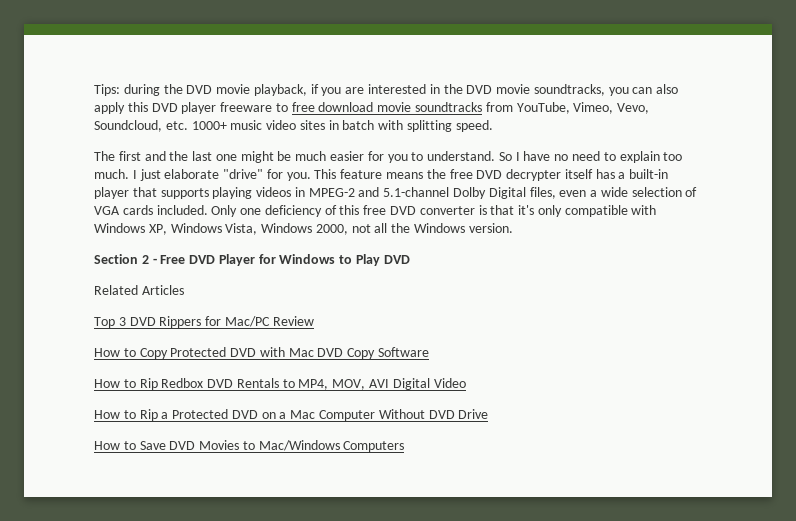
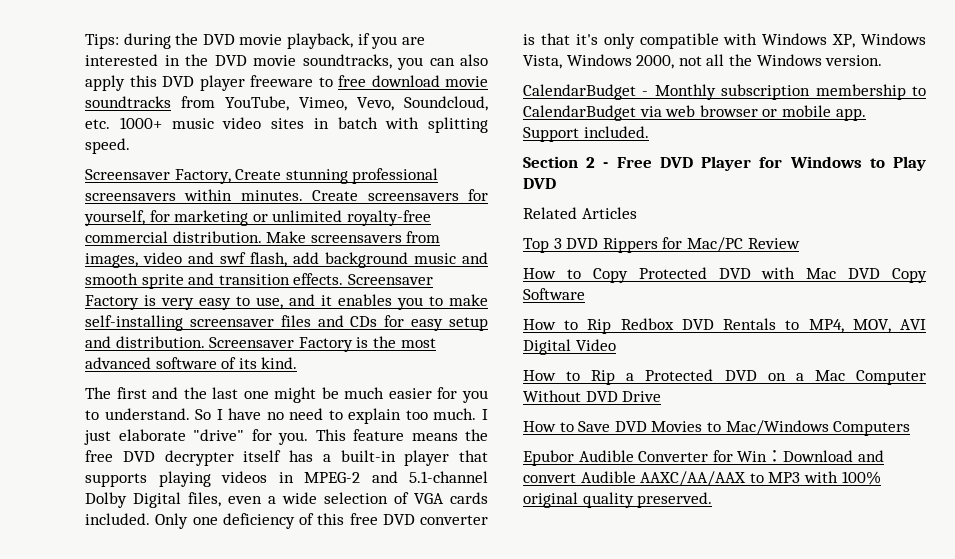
(493, 126) none -> [85,168,439,184] [85,189,488,201] [84,210,431,226] [85,231,441,243] [85,252,488,268] [85,273,433,289] [85,294,488,310] [85,315,488,331] [85,336,436,352] [85,357,298,369] // Screensaver Factory, Create stunning professional screensavers within minutes. Create screensavers for yourself, for marketing or unlimited royalty-free commercial distribution. Make screensavers from images, video and swf flash, add background music and smooth sprite and transition effects. Screensaver Factory is very easy to use, and it enables you to make self-installing screensaver files and CDs for easy setup and distribution. Screensaver Factory is the most advanced software of its kind.
(513, 228) none -> [523,84,926,100] [523,105,866,121] [523,126,649,142] // CalendarBudget - Monthly subscription membership to CalendarBudget via web browser or mobile app. Support included.
(405, 446) none -> [523,450,884,466] [523,471,881,486] [523,492,713,508] // Epubor Audible Converter for Win：Download and convert Audible AAXC/AA/AAX to MP3 with 100% original quality preserved.

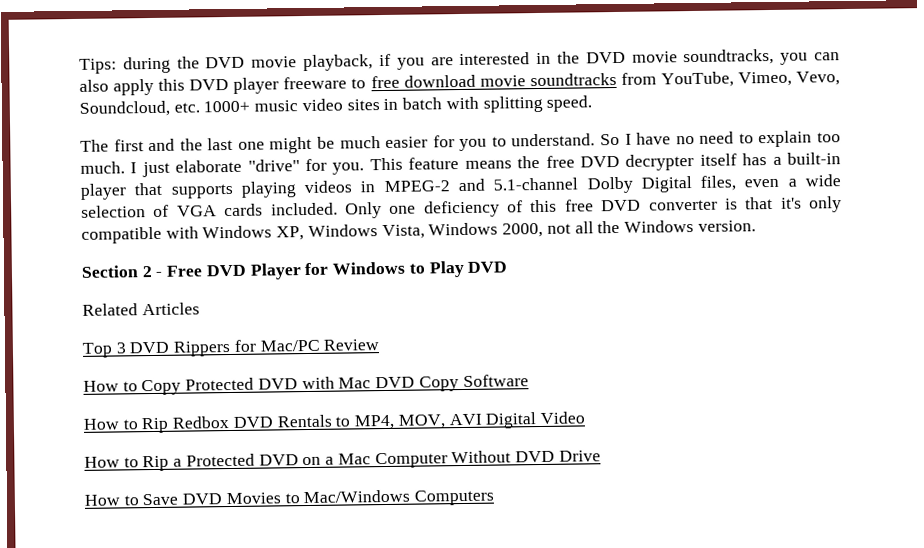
[85,168,439,184] [85,189,488,201] [84,210,431,226] [85,231,441,243] [85,252,488,268] [85,273,433,289] [85,294,488,310] [85,315,488,331] [85,336,436,352] [85,357,298,369] // Screensaver Factory, Create stunning professional screensavers within minutes. Create screensavers for yourself, for marketing or unlimited royalty-free commercial distribution. Make screensavers from images, video and swf flash, add background music and smooth sprite and transition effects. Screensaver Factory is very easy to use, and it enables you to make self-installing screensaver files and CDs for easy setup and distribution. Screensaver Factory is the most advanced software of its kind. -> (593, 103) none
[523,84,926,100] [523,105,866,121] [523,126,649,142] // CalendarBudget - Monthly subscription membership to CalendarBudget via web browser or mobile app. Support included. -> (756, 226) none
[523,450,884,466] [523,471,881,486] [523,492,713,508] // Epubor Audible Converter for Win：Download and convert Audible AAXC/AA/AAX to MP3 with 100% original quality preserved. -> (495, 497) none

